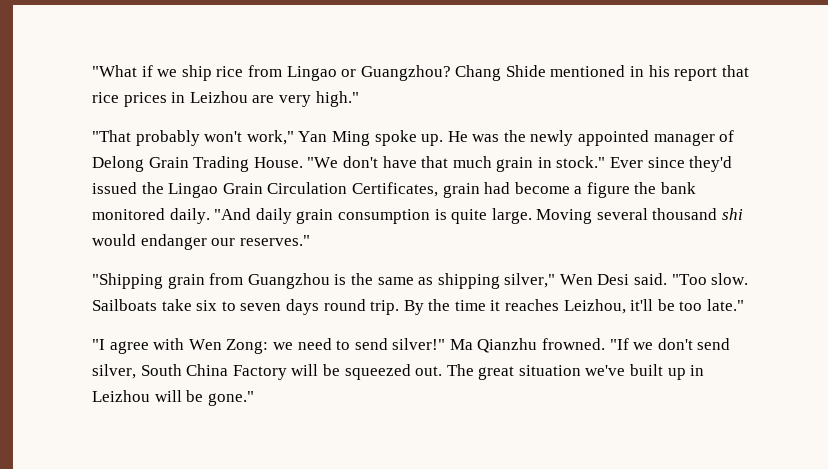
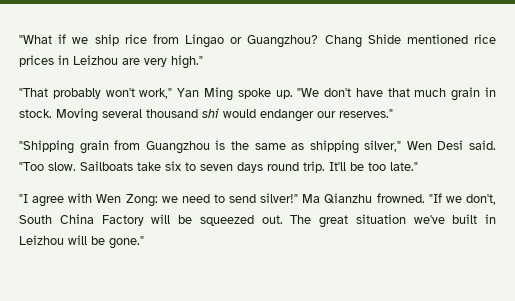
[630,65,749,81] in his report that -> (468, 39) none
[447,130,735,146] [92,156,303,172] He was the newly appointed manager of Delong Grain Trading House. -> (293, 94) none
[556,156,733,172] [92,182,697,198] [92,208,532,224] stock." Ever since they'd issued the Lingao Grain Circulation Certificates, grain had become a figure the bank monitored daily. "And daily grain consumption is quite large. -> [19,109,52,118] stock.
[403,299,654,315] By the time it reaches Leizhou, it'll -> [329,162,346,171] It'll
[657,338,731,350] [92,364,136,379] don't send silver, -> [465,194,496,205] don't,
[667,368,686,380] up -> (478, 219) none

